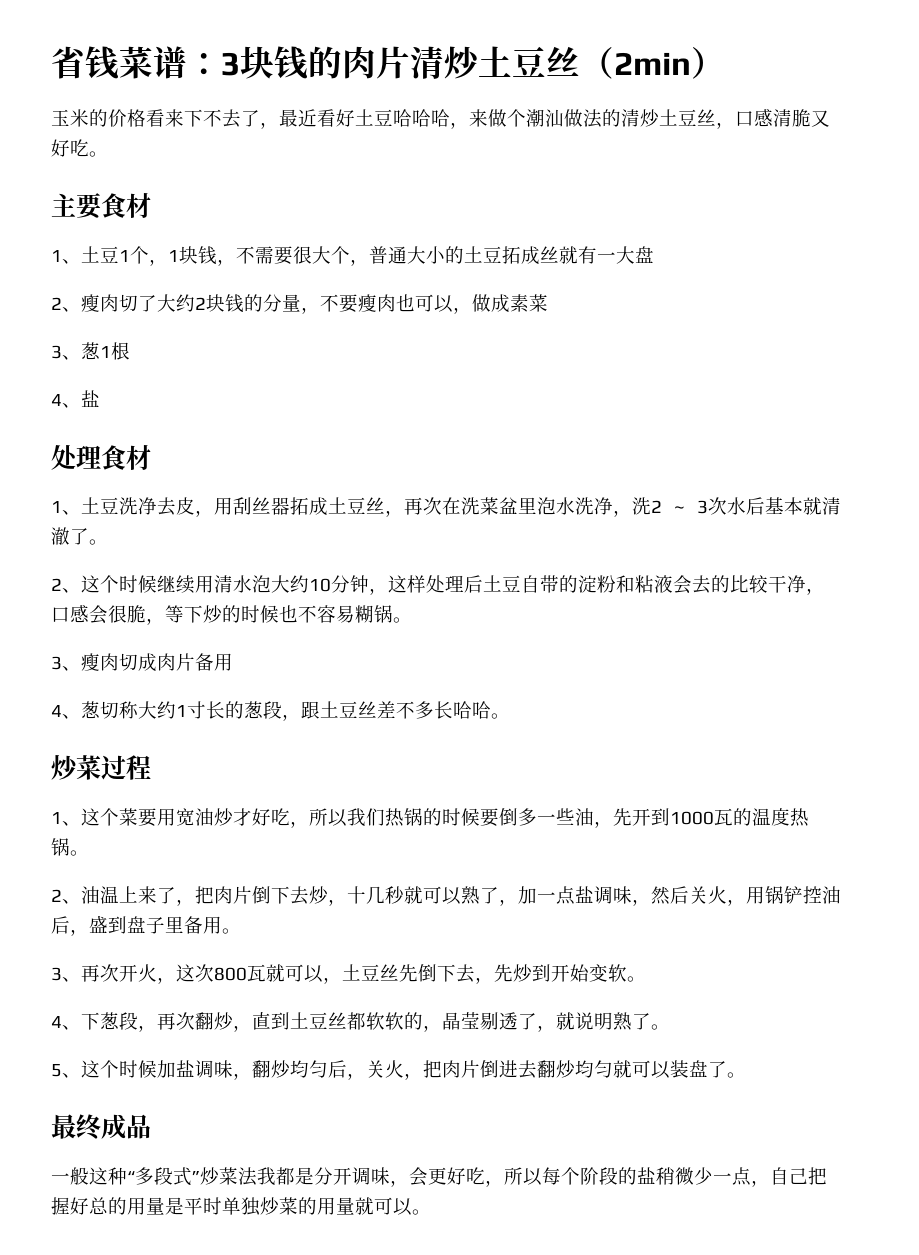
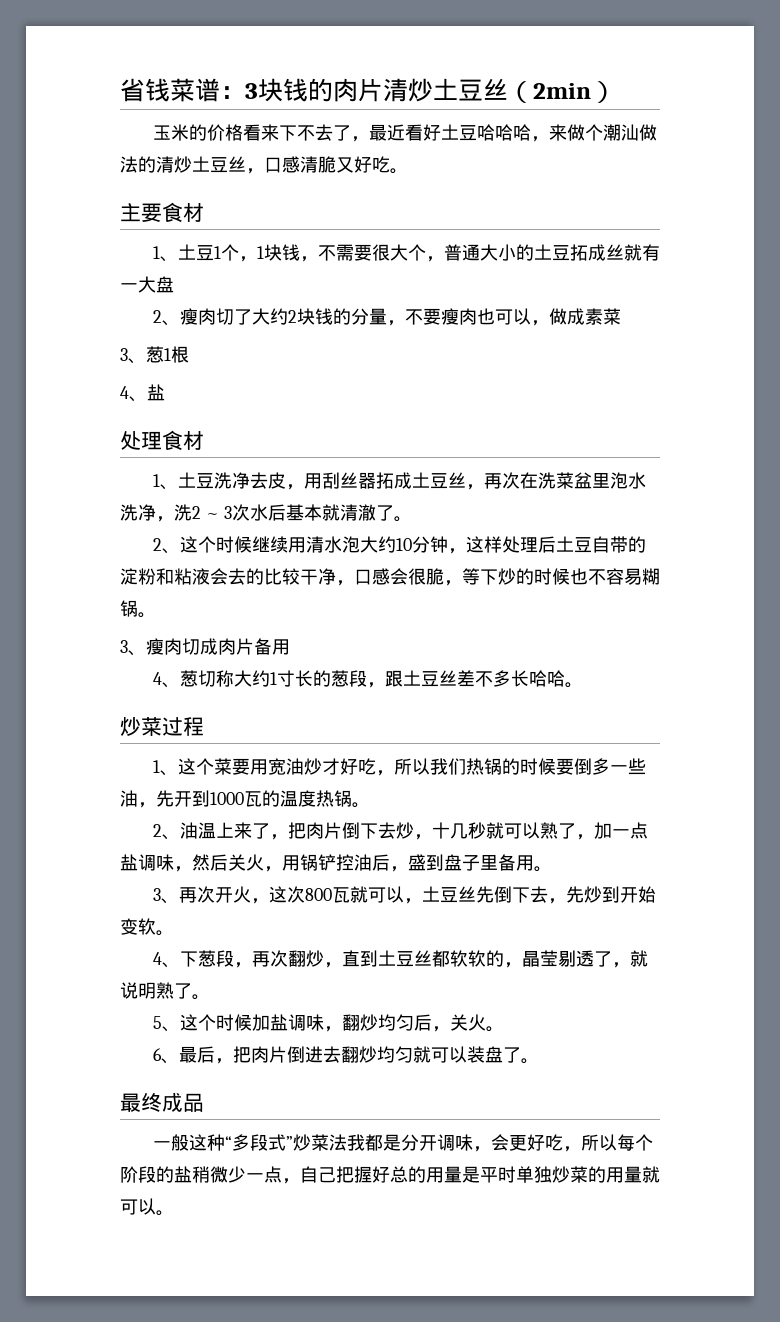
(404, 1069) none -> [485,1026,504,1032] [152,1046,215,1064] 。 // 6、最后

